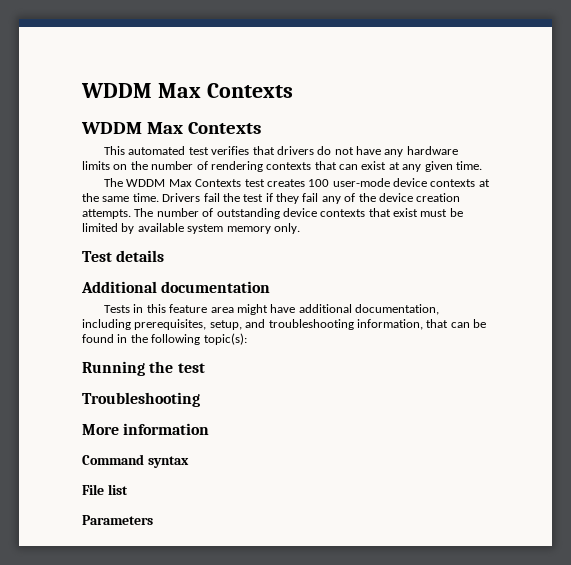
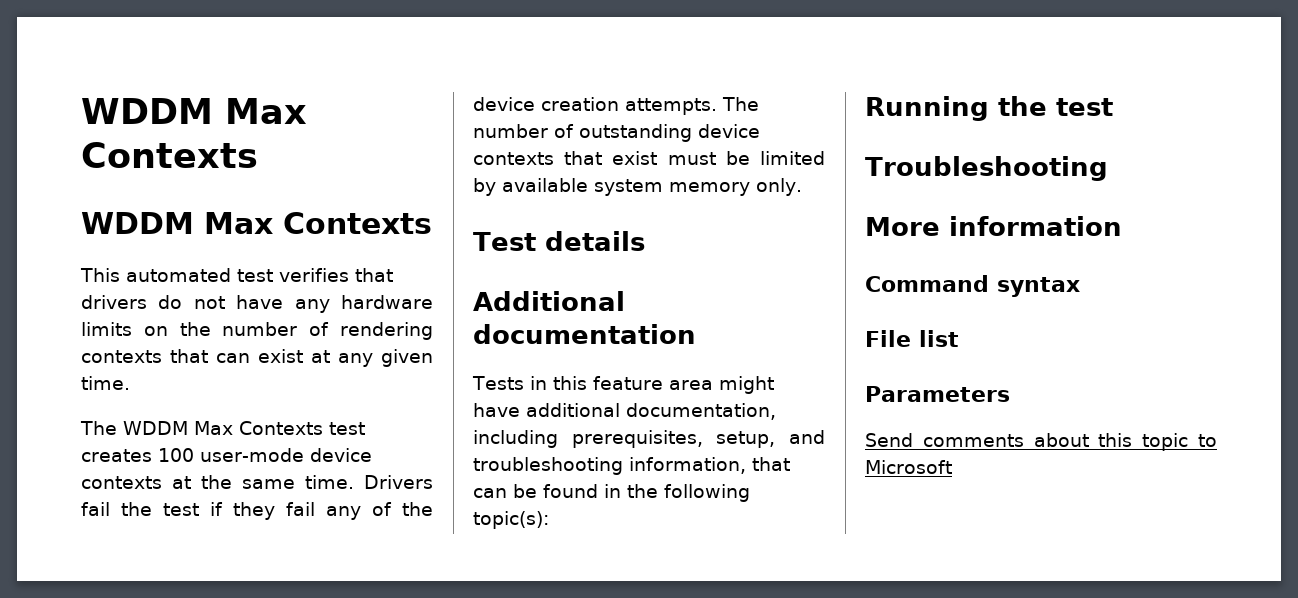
(153, 520) none -> [865,433,1217,451] [865,460,952,474] // Send comments about this topic to Microsoft

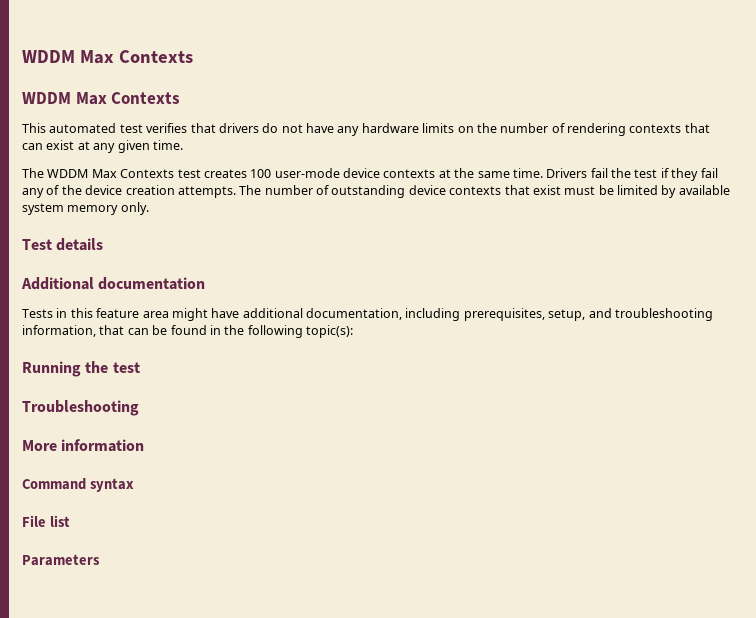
[865,433,1217,451] [865,460,952,474] // Send comments about this topic to Microsoft -> (100, 560) none

